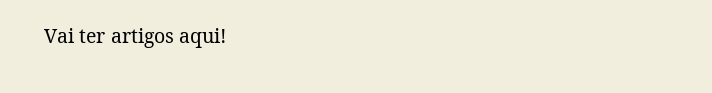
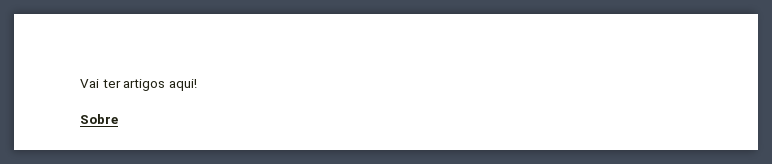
(226, 38) none -> [80,114,118,124] // Sobre

